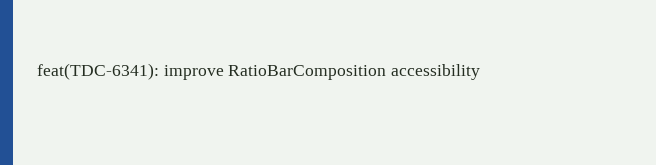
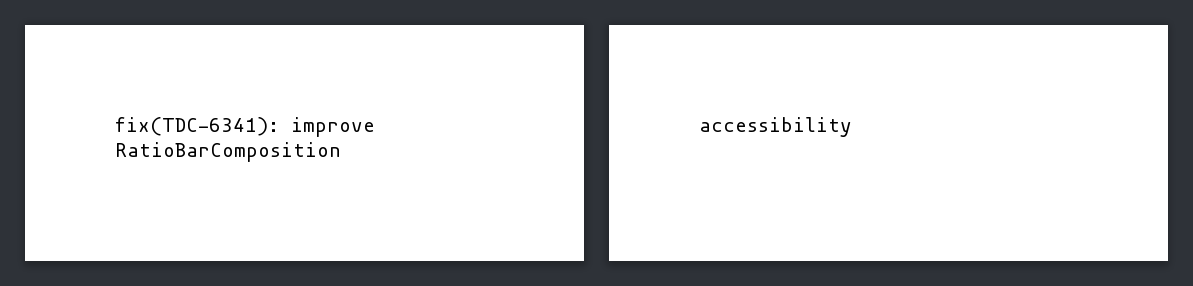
[37,63,159,80] feat(TDC-6341): -> [115,117,279,136] fix(TDC-6341):

